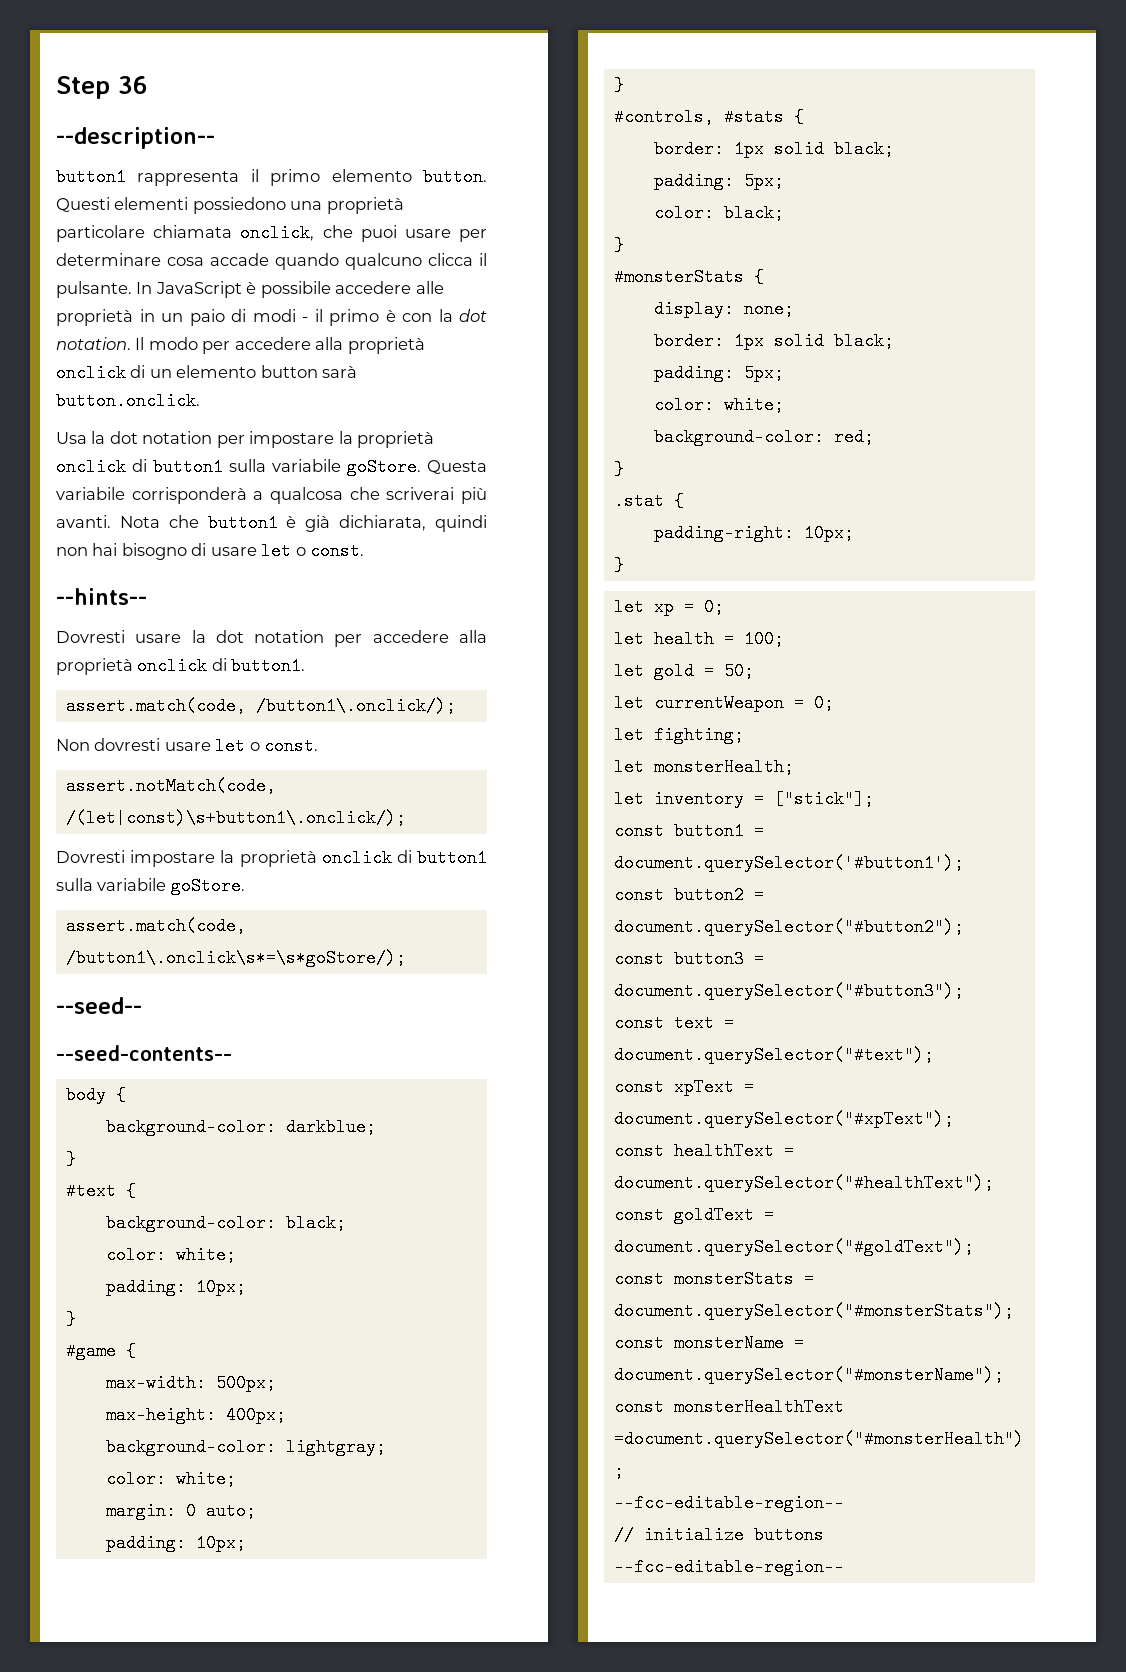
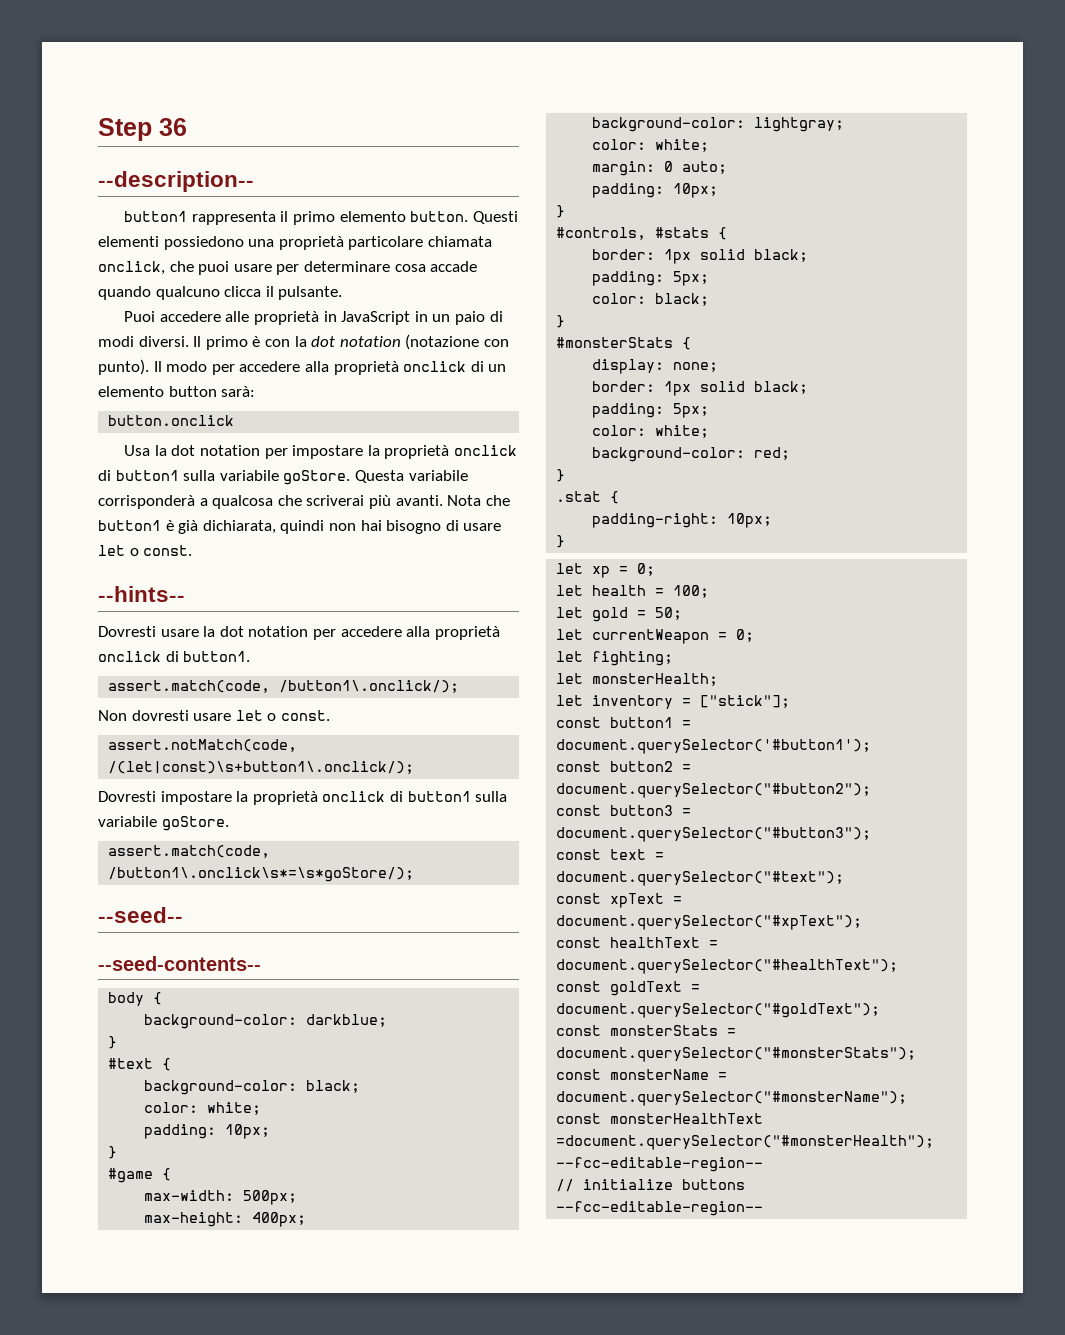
[136,281,331,298] In JavaScript è possibile -> [124,311,156,322] // Puoi
(155, 315) none -> [341,311,428,325] JavaScript in
[302,309,323,322] - il -> [138,336,202,347] diversi. Il
[56,337,131,350] notation. -> [339,334,509,350] [98,359,149,375] notation (notazione con punto).
[322,365,358,378] [56,392,200,410] sarà button.onclick. -> [221,386,256,397] [108,415,235,426] sarà: // button.onclick

